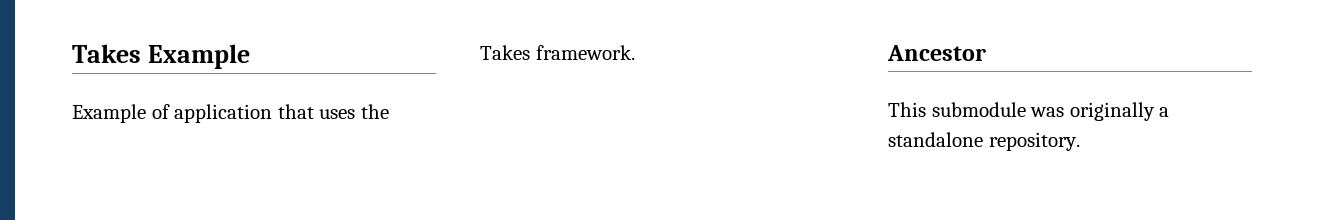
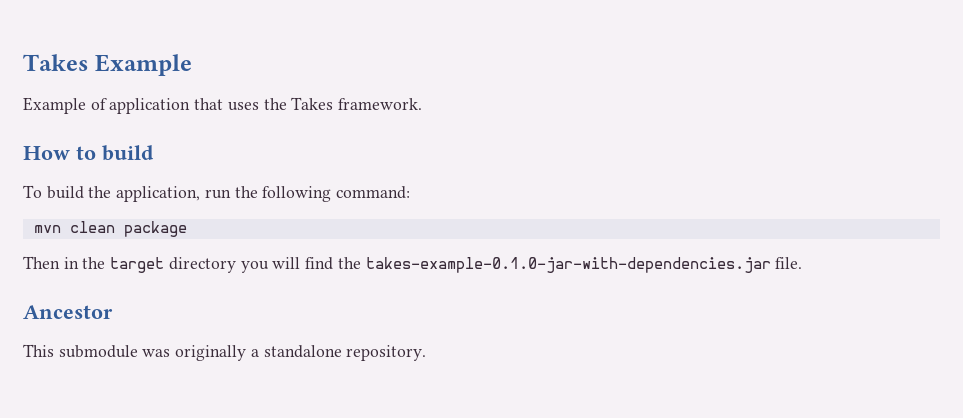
(635, 52) none -> [23,145,154,161] [23,185,411,202] [33,221,187,237] [23,256,803,273] // How to build // To build the application, run the following command: // mvn clean package // Then in the target directory you will find the takes-example-0.1.0-jar-with-dependencies.jar file.

